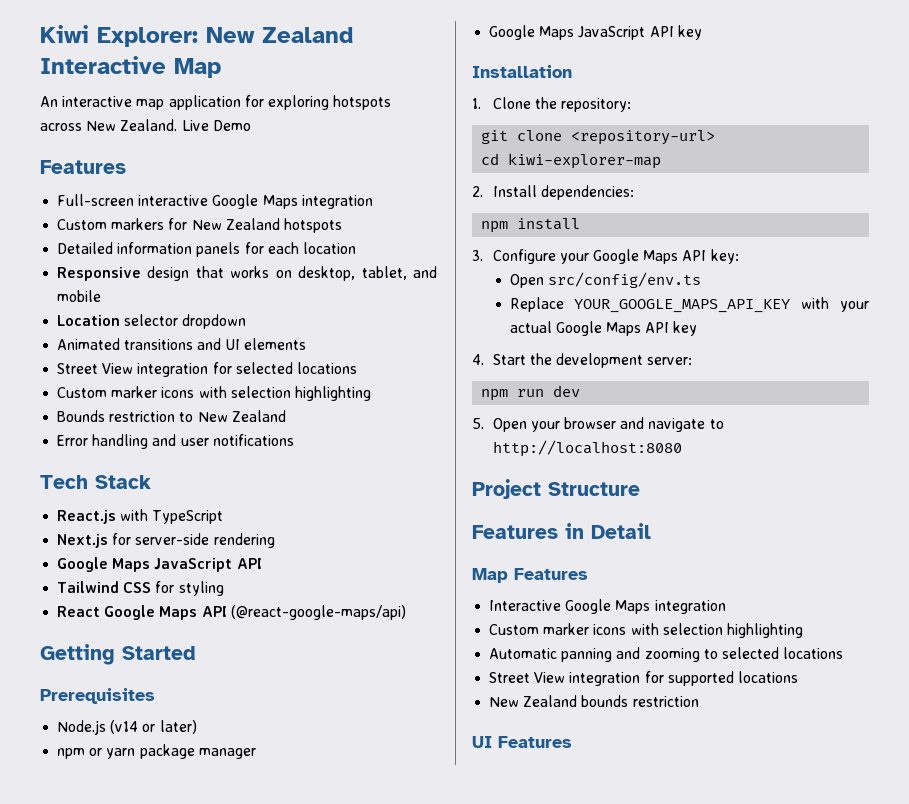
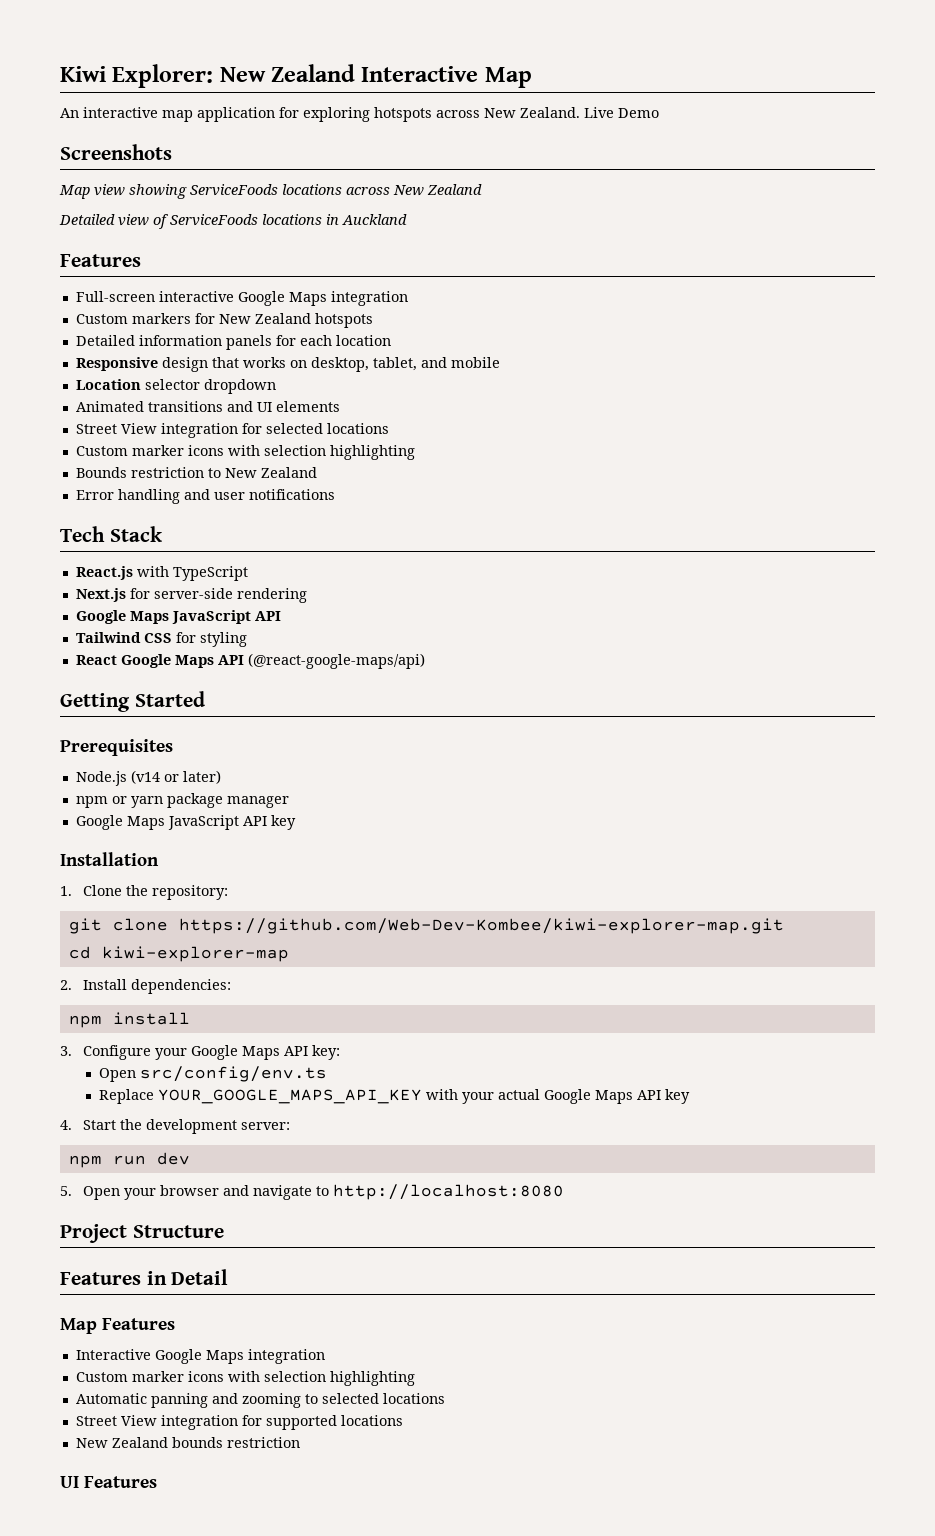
(251, 125) none -> [60,144,172,160] [59,184,482,199] [59,214,407,229] // Screenshots // Map view showing ServiceFoods locations across New Zealand // Detailed view of ServiceFoods locations in Auckland
[571,130,716,145] <repository-url> -> [178,918,784,934] https://github.com/Web-Dev-Kombee/kiwi-explorer-map.git

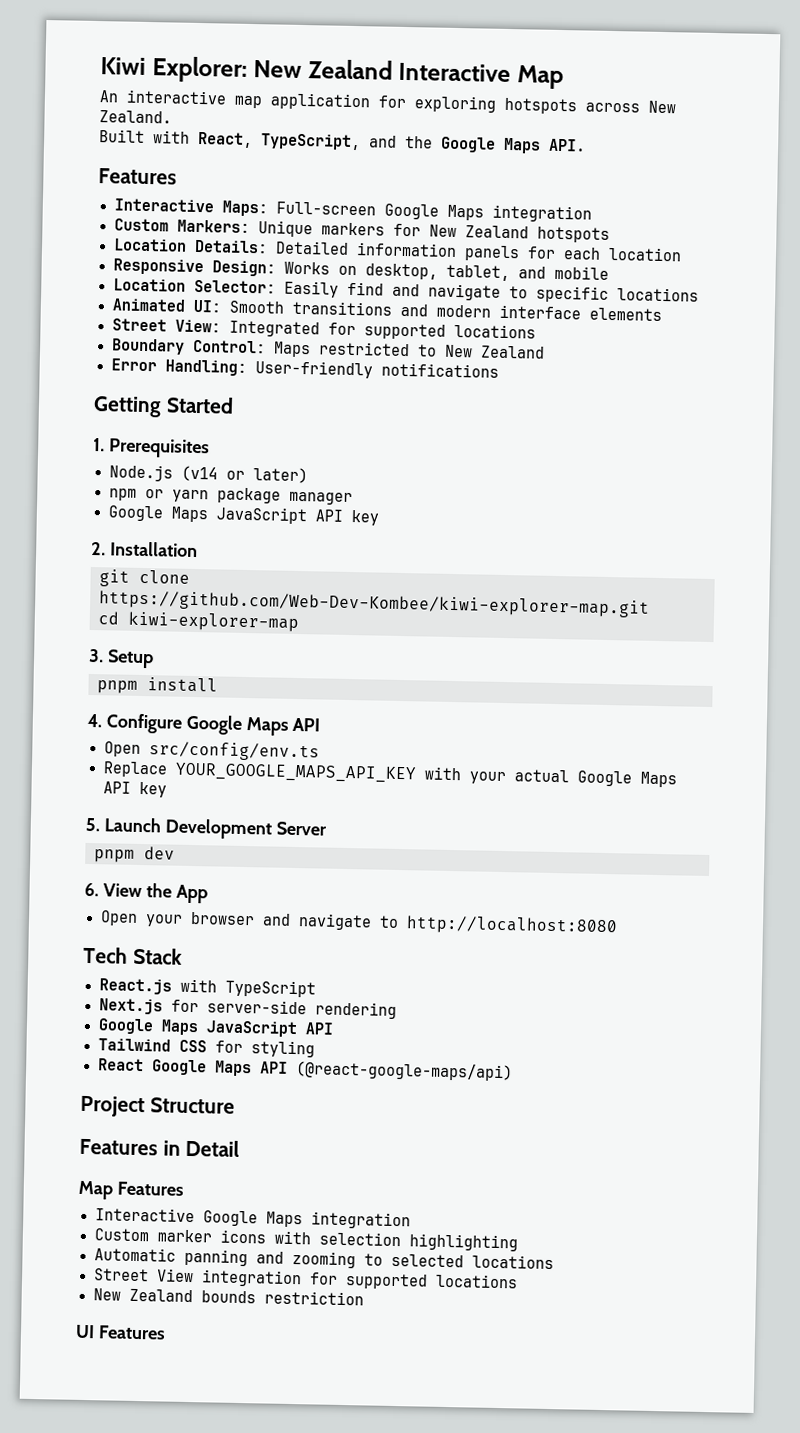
[584,107,659,118] [60,144,172,160] [59,184,482,199] [59,214,407,229] [60,254,141,267] [75,291,408,306] [75,314,128,324] Live Demo // Screenshots // Map view showing ServiceFoods locations across New Zealand // Detailed view of ServiceFoods locations in Auckland // Features // Full-screen interactive Google Maps integration // Custom -> [99,129,586,154] [98,168,177,185] [113,198,592,223] [113,218,313,238] // Built with React, TypeScript, and the Google Maps API. // Features // Interactive Maps: Full-screen Google Maps integration // Custom Markers: Unique
(373, 320) none -> [112,238,268,254] Location Details:
[161,357,286,372] design that works -> [211,260,330,277] Design: Works
[144,379,276,394] [75,401,340,412] [75,423,389,438] [75,445,415,460] [75,467,317,478] [75,489,335,504] selector dropdown // Animated transitions and UI elements // Street View integration for selected locations // Custom marker icons with selection highlighting // Bounds restriction to New Zealand // Error handling and user notifications -> [193,279,699,303] [111,298,662,321] [111,318,536,340] [110,338,545,359] [110,358,499,379] [93,396,234,418] [93,438,210,459] [108,464,308,484] [108,487,353,506] [107,505,379,526] [91,541,198,558] [99,569,190,587] [99,590,650,618] [98,611,299,633] [88,648,154,669] [97,677,218,694] [87,713,321,736] [103,741,320,762] [102,761,677,788] [102,781,167,798] [85,817,327,840] [94,846,175,863] [84,882,208,904] [99,910,618,937] Selector: Easily find and navigate to specific locations // Animated UI: Smooth transitions and modern interface elements // Street View: Integrated for supported locations // Boundary Control: Maps restricted to New Zealand // Error Handling: User-friendly notifications // Getting Started // 1. Prerequisites // Node.js (v14 or later) // npm or yarn package manager // Google Maps JavaScript API key // 2. Installation // git clone https://github.com/Web-Dev-Kombee/kiwi-explorer-map.git // cd kiwi-explorer-map // 3. Setup // pnpm install // 4. Configure Google Maps API // Open src/config/env.ts // Replace YOUR_GOOGLE_MAPS_API_KEY with your actual Google Maps API key // 5. Launch Development Server // pnpm dev // 6. View the App // Open your browser and navigate to http://localhost:8080
[60,691,205,712] [60,739,173,756] [75,770,221,786] [75,793,289,808] [75,815,296,830] [60,852,159,866] [60,885,229,900] [68,918,784,934] [68,946,289,962] [60,979,232,994] [68,1012,190,1028] [60,1045,341,1060] [99,1066,328,1082] [99,1089,691,1104] [60,1119,291,1134] [68,1152,190,1168] [60,1184,565,1200] // Getting Started // Prerequisites // Node.js (v14 or later) // npm or yarn package manager // Google Maps JavaScript API key // Installation // 1. Clone the repository: // git clone https://github.com/Web-Dev-Kombee/kiwi-explorer-map.git // cd kiwi-explorer-map // 2. Install dependencies: // npm install // 3. Configure your Google Maps API key: // Open src/config/env.ts // Replace YOUR_GOOGLE_MAPS_API_KEY with your actual Google Maps API key // 4. Start the development server: // npm run dev // 5. Open your browser and navigate to http://localhost:8080 -> (513, 1071) none

